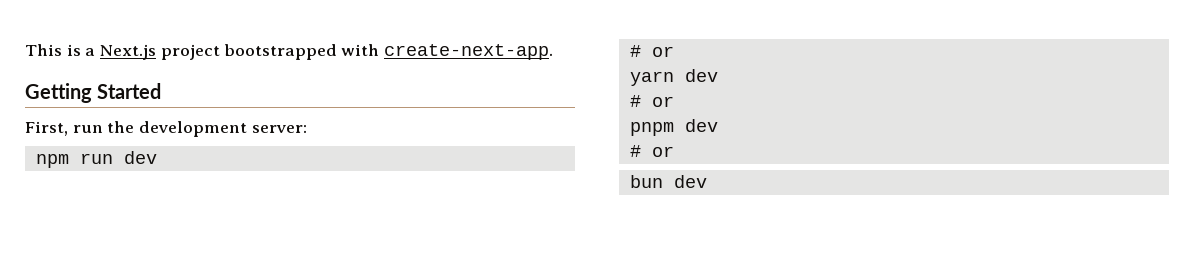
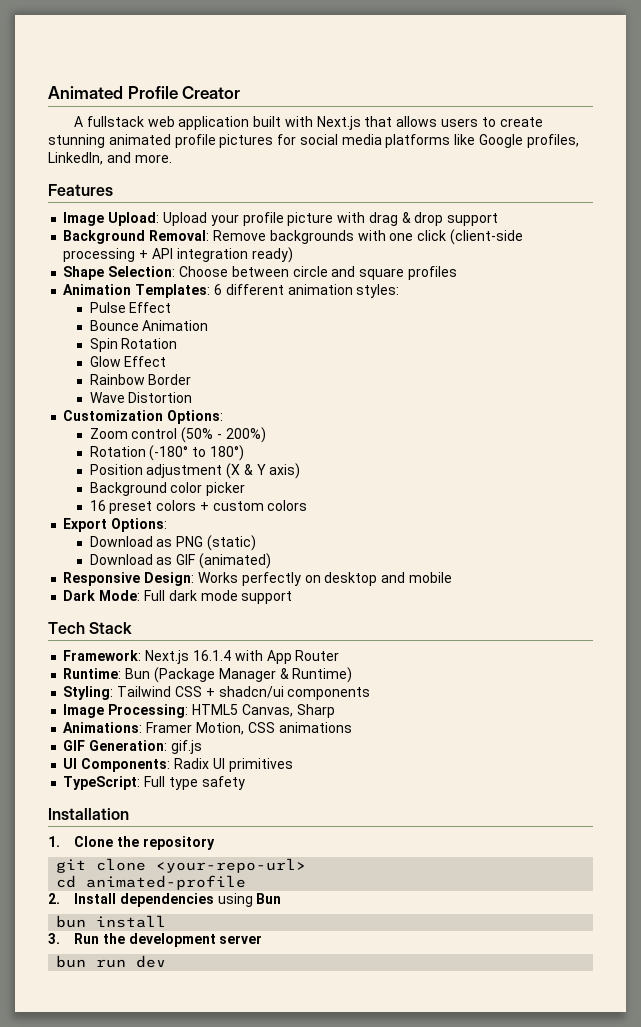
[25,44,554,60] [25,83,162,103] [25,121,307,137] [35,151,157,168] [629,45,674,57] [629,69,718,86] [629,95,674,107] [629,119,718,136] [629,145,674,157] [629,175,663,188] This is a Next.js project bootstrapped with create-next-app. // Getting Started // First, run the development server: // npm run dev // # or // yarn dev // # or // pnpm dev // # or // bun -> [48,86,241,99] [73,116,543,130] [48,134,579,148] [48,152,172,165] [48,184,113,196] [63,212,499,226] [63,229,523,245] [63,247,293,263] [63,266,457,280] [63,284,400,298] [89,302,172,313] [89,320,209,331] [89,338,178,352] [89,356,167,367] [89,374,192,385] [89,392,193,403] [63,410,224,424] [89,427,266,443] [89,445,244,461] [89,463,301,479] [89,482,246,496] [89,500,308,514] [63,518,168,532] [89,535,256,551] [89,553,271,569] [63,572,452,586] [63,590,293,604] [48,622,133,634] [63,650,340,664] [63,667,353,683] [63,686,371,700] [63,704,335,718] [63,722,352,735] [63,740,202,754] [63,758,293,772] [63,776,245,790] [48,808,129,820] [48,836,215,850] [56,858,307,873] [56,875,247,890] [48,893,282,907] [56,915,167,928] [48,933,263,947] [56,955,127,968] Animated Profile Creator // A fullstack web application built with Next.js that allows users to create stunning animated profile pictures for social media platforms like Google profiles, LinkedIn, and more. // Features // Image Upload: Upload your profile picture with drag & drop support // Background Removal: Remove backgrounds with one click (client-side processing + API integration ready) // Shape Selection: Choose between circle and square profiles // Animation Templates: 6 different animation styles: // Pulse Effect // Bounce Animation // Spin Rotation // Glow Effect // Rainbow Border // Wave Distortion // Customization Options: // Zoom control (50% - 200%) // Rotation (-180° to 180°) // Position adjustment (X & Y axis) // Background color picker // 16 preset colors + custom colors // Export Options: // Download as PNG (static) // Download as GIF (animated) // Responsive Design: Works perfectly on desktop and mobile // Dark Mode: Full dark mode support // Tech Stack // Framework: Next.js 16.1.4 with App Router // Runtime: Bun (Package Manager & Runtime) // Styling: Tailwind CSS + shadcn/ui components // Image Processing: HTML5 Canvas, Sharp // Animations: Framer Motion, CSS animations // GIF Generation: gif.js // UI Components: Radix UI primitives // TypeScript: Full type safety // Installation // 1. Clone the repository // git clone <your-repo-url> // cd animated-profile // 2. Install dependencies using Bun // bun install // 3. Run the development server // bun run

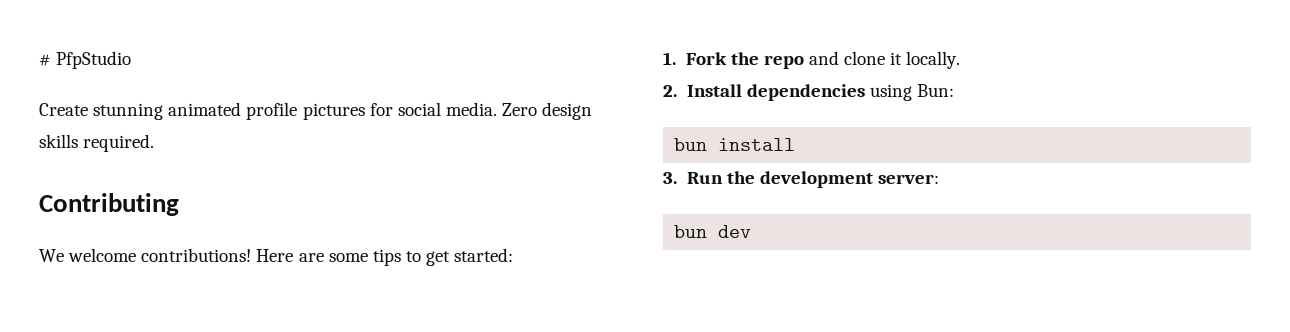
[48,86,241,99] [73,116,543,130] Animated Profile Creator // A fullstack web application built with Next.js that allows users to create -> [39,51,132,69] [39,103,88,116] # PfpStudio // Create
[341,134,579,148] [48,152,172,165] [48,184,113,196] [63,212,499,226] [63,229,523,245] [63,247,293,263] [63,266,457,280] [63,284,400,298] [89,302,172,313] [89,320,209,331] [89,338,178,352] [89,356,167,367] [89,374,192,385] [89,392,193,403] [63,410,224,424] [89,427,266,443] [89,445,244,461] [89,463,301,479] [89,482,246,496] [89,500,308,514] [63,518,168,532] [89,535,256,551] [89,553,271,569] [63,572,452,586] [63,590,293,604] [48,622,133,634] [63,650,340,664] [63,667,353,683] [63,686,371,700] [63,704,335,718] [63,722,352,735] [63,740,202,754] [63,758,293,772] [63,776,245,790] [48,808,129,820] [48,836,215,850] [56,858,307,873] [56,875,247,890] media platforms like Google profiles, LinkedIn, and more. // Features // Image Upload: Upload your profile picture with drag & drop support // Background Removal: Remove backgrounds with one click (client-side processing + API integration ready) // Shape Selection: Choose between circle and square profiles // Animation Templates: 6 different animation styles: // Pulse Effect // Bounce Animation // Spin Rotation // Glow Effect // Rainbow Border // Wave Distortion // Customization Options: // Zoom control (50% - 200%) // Rotation (-180° to 180°) // Position adjustment (X & Y axis) // Background color picker // 16 preset colors + custom colors // Export Options: // Download as PNG (static) // Download as GIF (animated) // Responsive Design: Works perfectly on desktop and mobile // Dark Mode: Full dark mode support // Tech Stack // Framework: Next.js 16.1.4 with App Router // Runtime: Bun (Package Manager & Runtime) // Styling: Tailwind CSS + shadcn/ui components // Image Processing: HTML5 Canvas, Sharp // Animations: Framer Motion, CSS animations // GIF Generation: gif.js // UI Components: Radix UI primitives // TypeScript: Full type safety // Installation // 1. Clone the repository // git clone <your-repo-url> // cd animated-profile -> [445,102,593,120] [39,134,155,152] [39,193,179,216] [39,248,514,266] [663,51,961,69] media. Zero design skills required. // Contributing // We welcome contributions! Here are some tips to get started: // 1. Fork the repo and clone it locally.
[256,893,282,904] Bun -> [916,84,954,97] Bun:
[219,935,263,944] [56,955,127,968] server // bun run -> [877,174,939,184] [674,225,708,238] server: // bun

